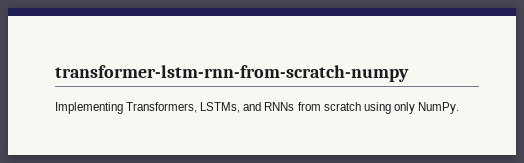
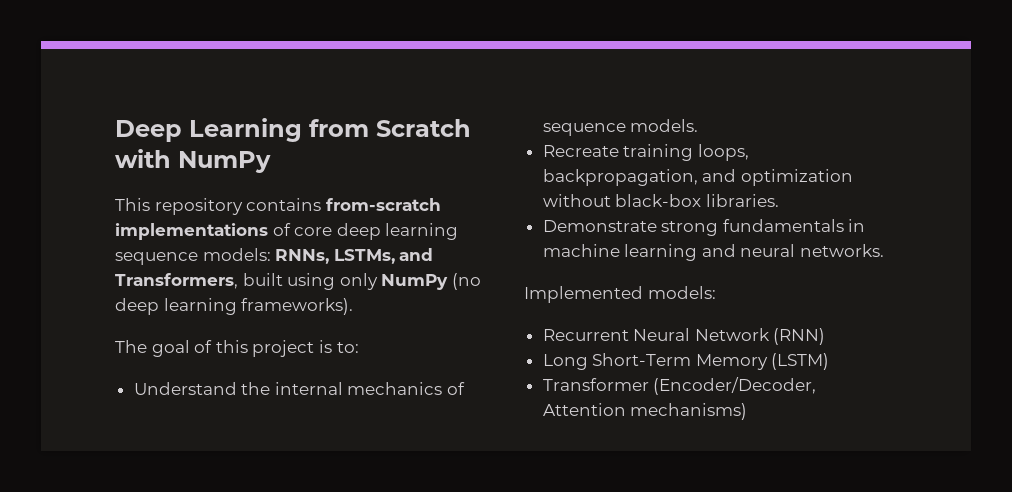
[55,65,409,82] [55,102,459,114] transformer-lstm-rnn-from-scratch-numpy // Implementing Transformers, LSTMs, and RNNs from scratch using only NumPy. -> [115,118,471,142] [115,149,271,173] [115,198,441,215] [115,223,459,240] [115,248,434,265] [115,273,481,290] [115,298,354,315] [115,340,359,357] [133,382,466,395] [542,119,699,136] [542,144,749,161] [542,169,853,186] [542,194,779,207] [542,219,866,236] [542,244,885,261] [524,286,716,303] [542,328,826,345] [542,353,830,370] [542,377,817,395] [542,403,748,420] Deep Learning from Scratch with NumPy // This repository contains from-scratch implementations of core deep learning sequence models: RNNs, LSTMs, and Transformers, built using only NumPy (no deep learning frameworks). // The goal of this project is to: // Understand the internal mechanics of sequence models. // Recreate training loops, backpropagation, and optimization without black-box libraries. // Demonstrate strong fundamentals in machine learning and neural networks. // Implemented models: // Recurrent Neural Network (RNN) // Long Short-Term Memory (LSTM) // Transformer (Encoder/Decoder, Attention mechanisms)

